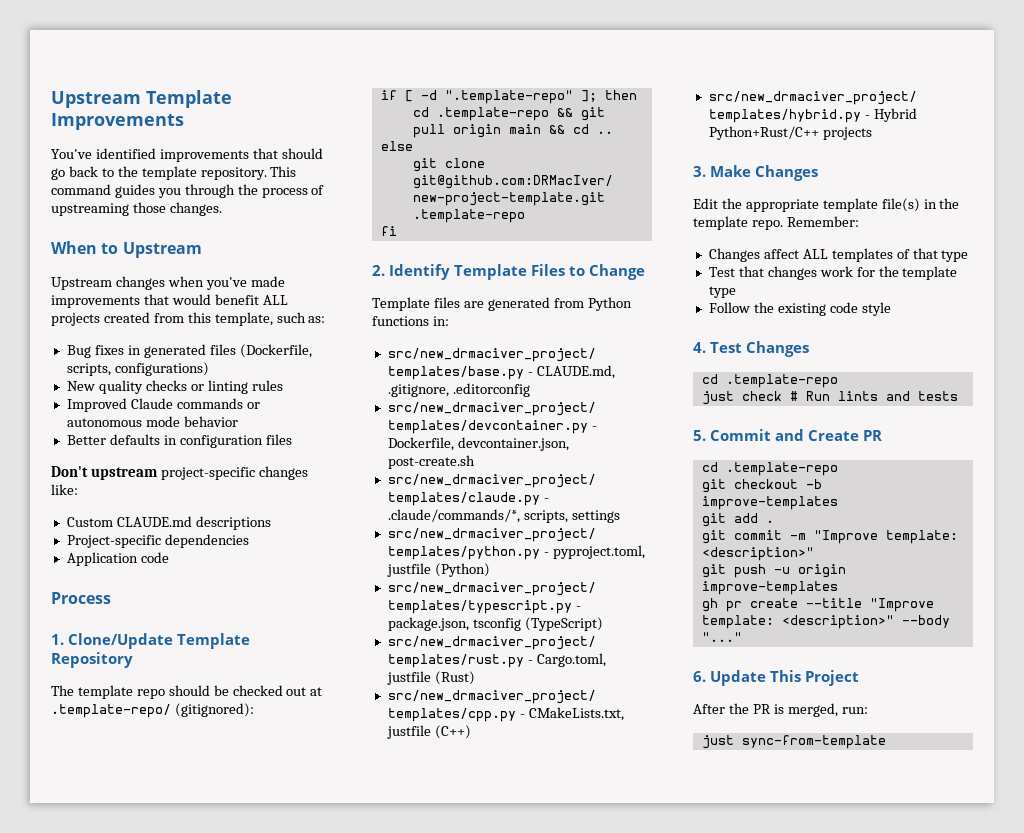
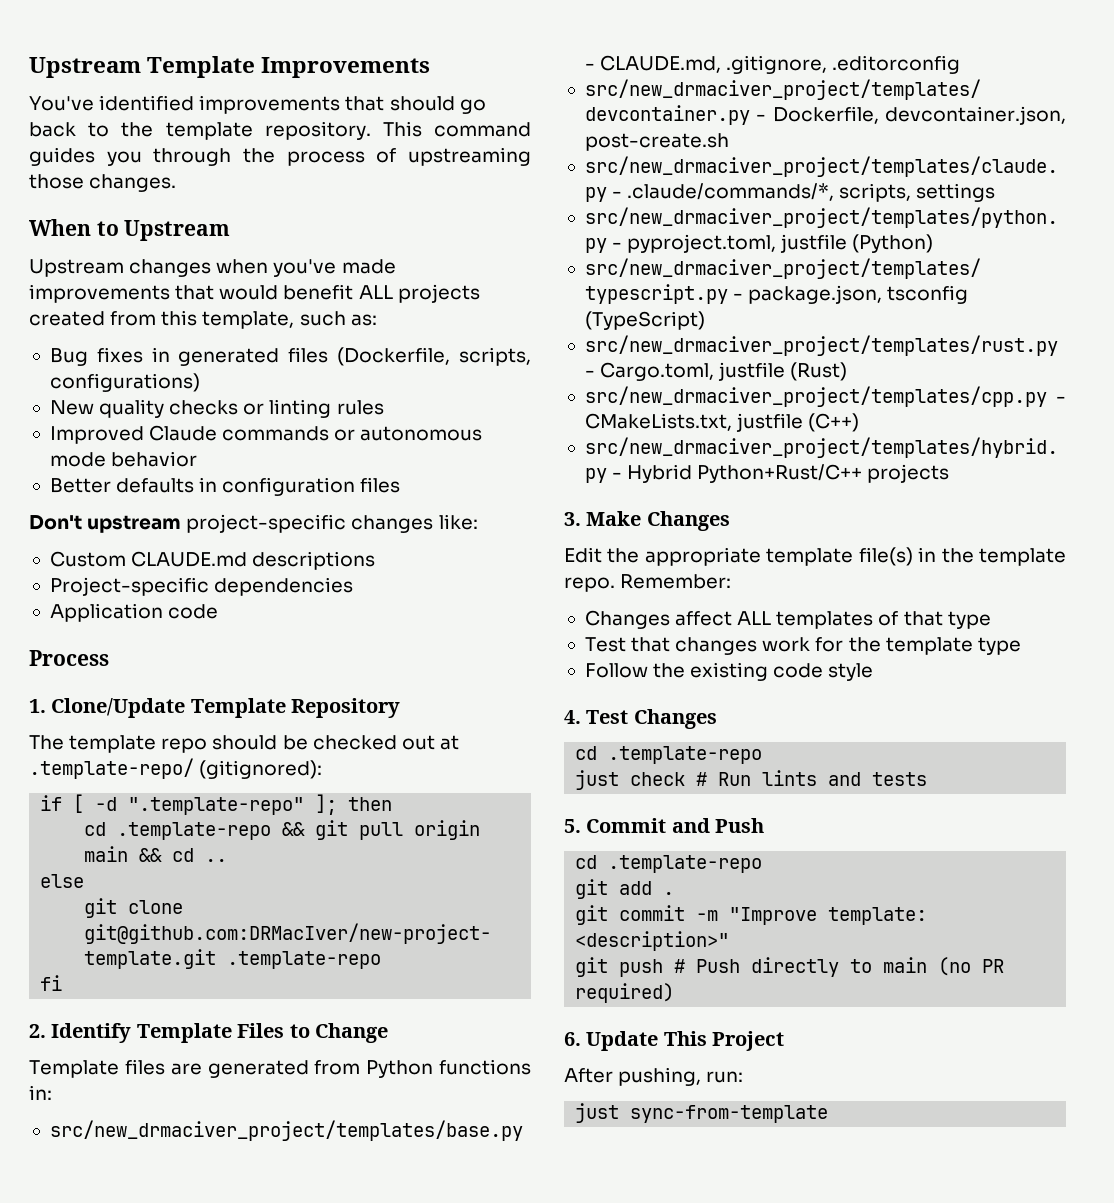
[808,430,883,441] [701,462,838,476] [701,479,822,493] [701,496,838,510] Create PR // cd .template-repo // git checkout -b improve-templates -> [715,818,765,833] [575,855,763,873] Push // cd .template-repo
[773,564,846,578] [701,581,838,595] [701,598,934,612] [701,615,950,629] [701,632,742,642] -u origin improve-templates // gh pr create --title "Improve template: <description>" --body "..." -> [674,957,1005,977] [575,983,675,1003] # Push directly to main (no PR required)
[728,703,838,717] the PR is merged, -> [618,1067,702,1086] pushing,

